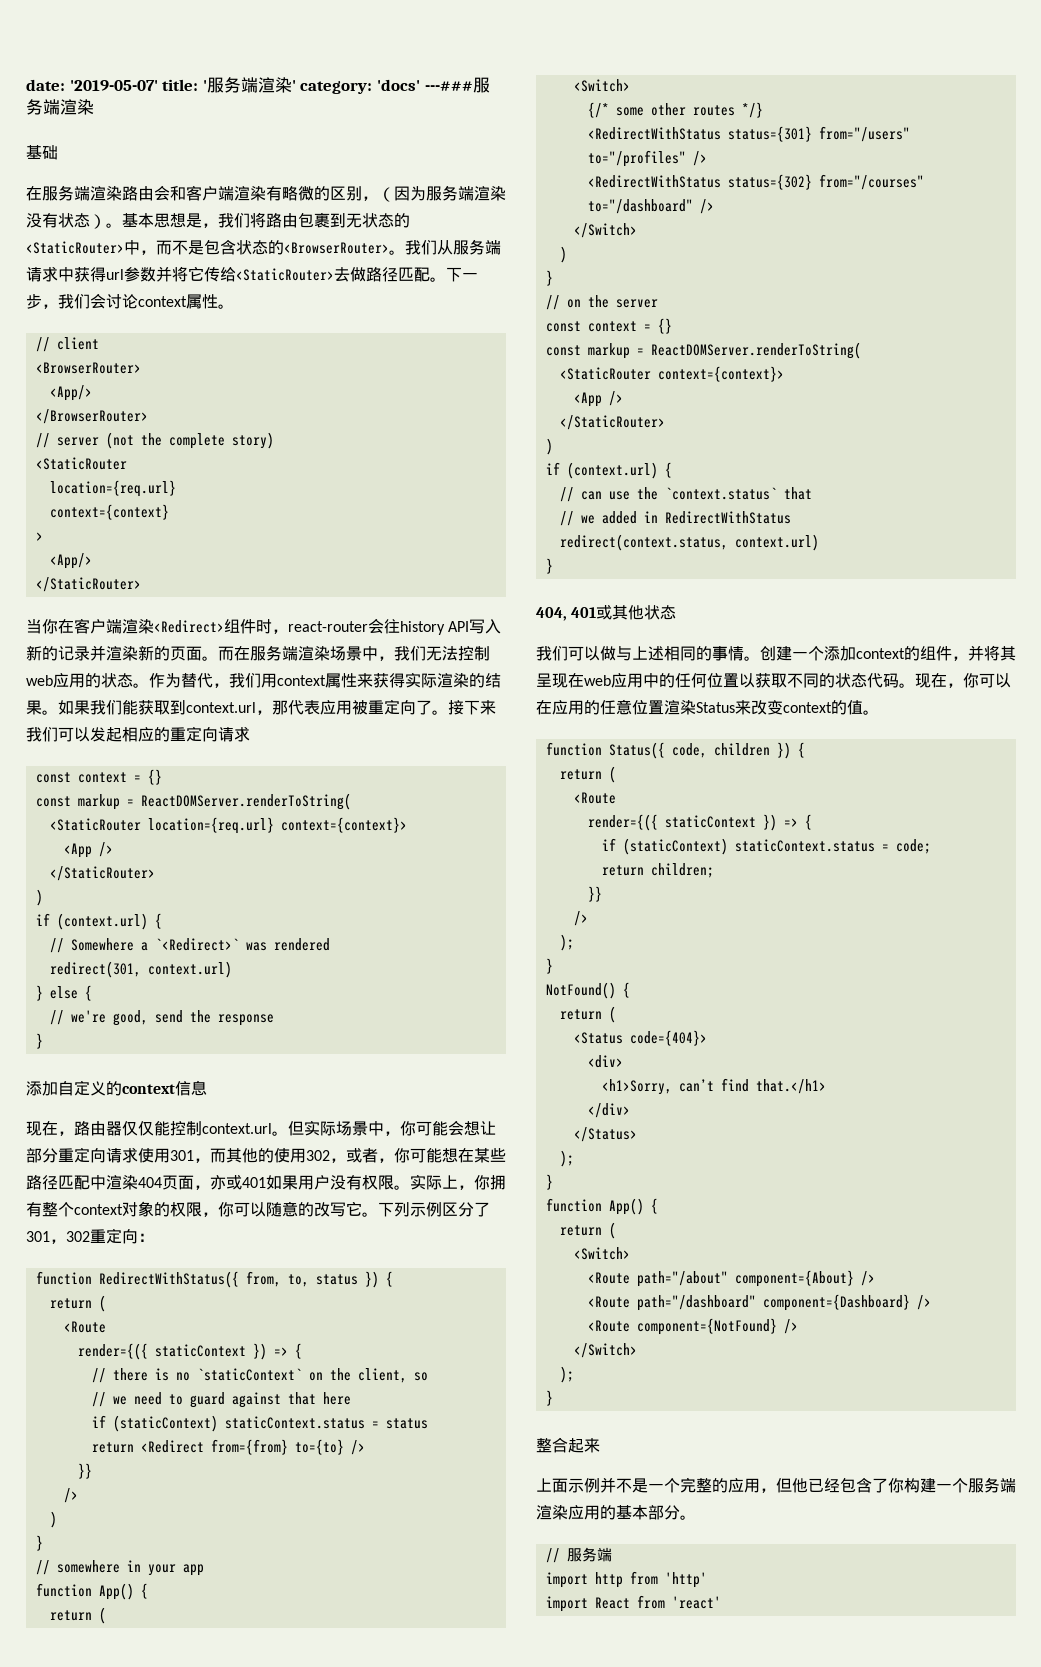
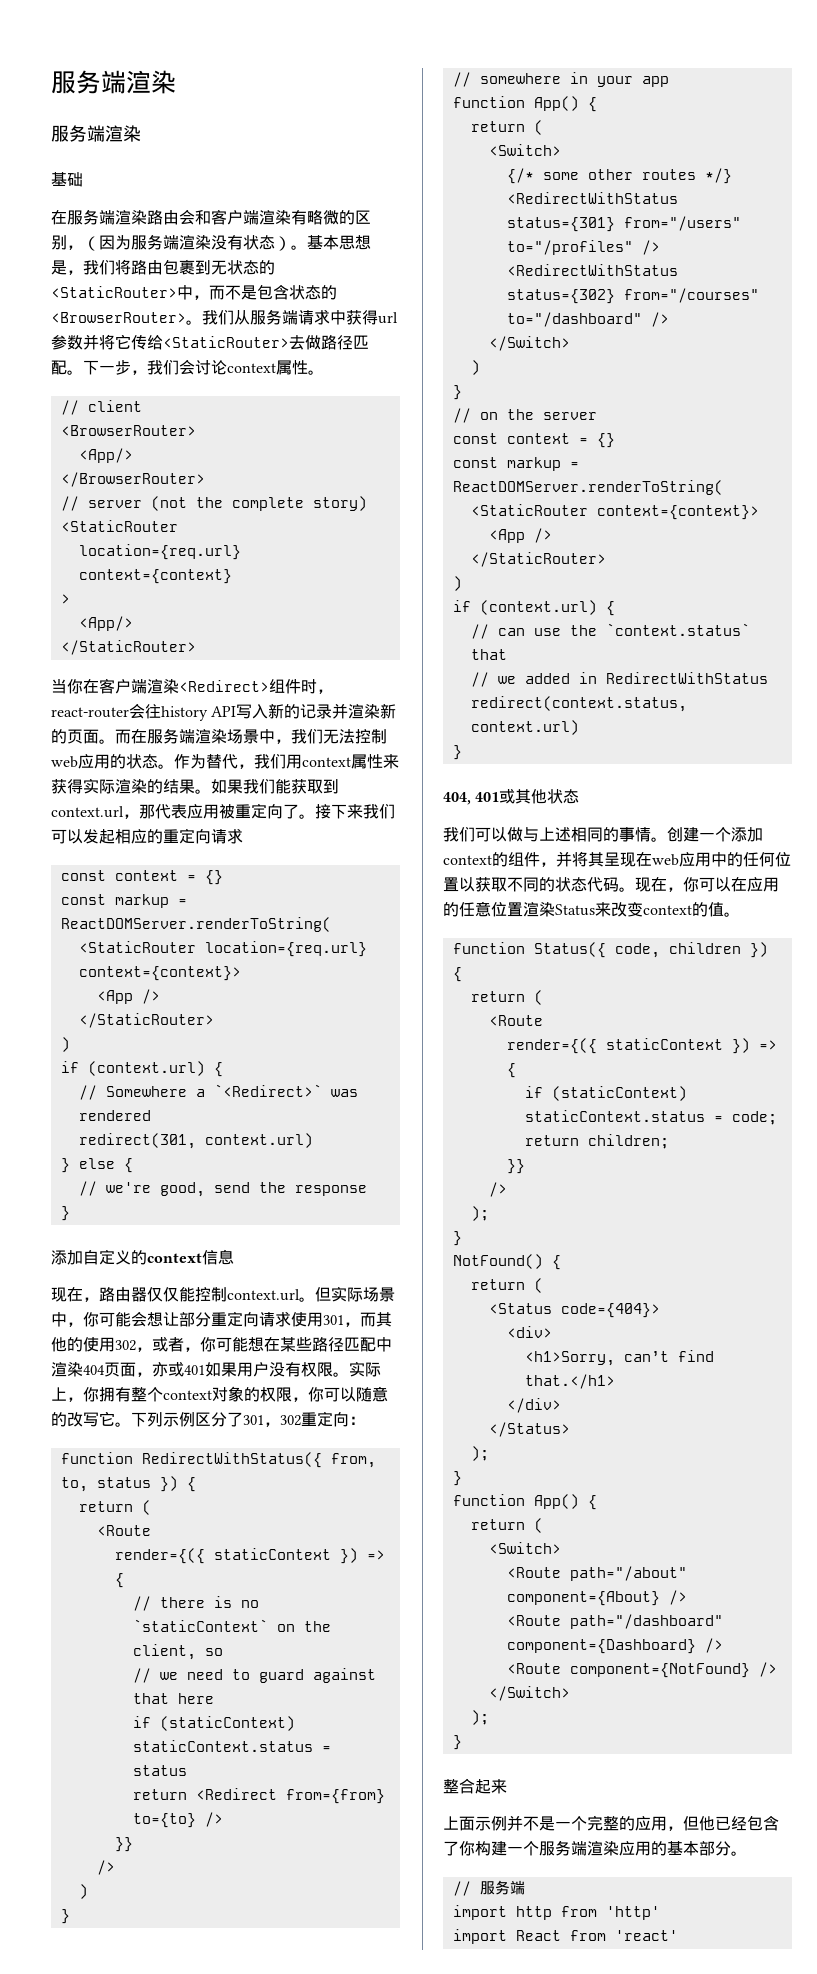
[26,77,473,94] date: '2019-05-07' title: '服务端渲染' category: 'docs' ---### -> [51,70,176,94] 服务端渲染 //

